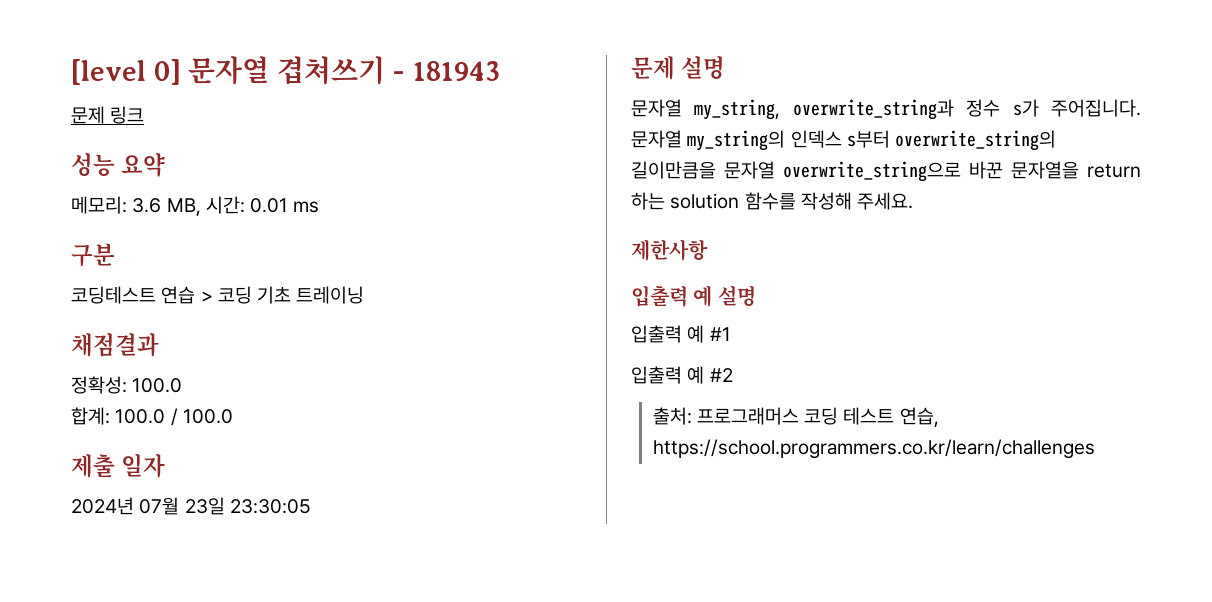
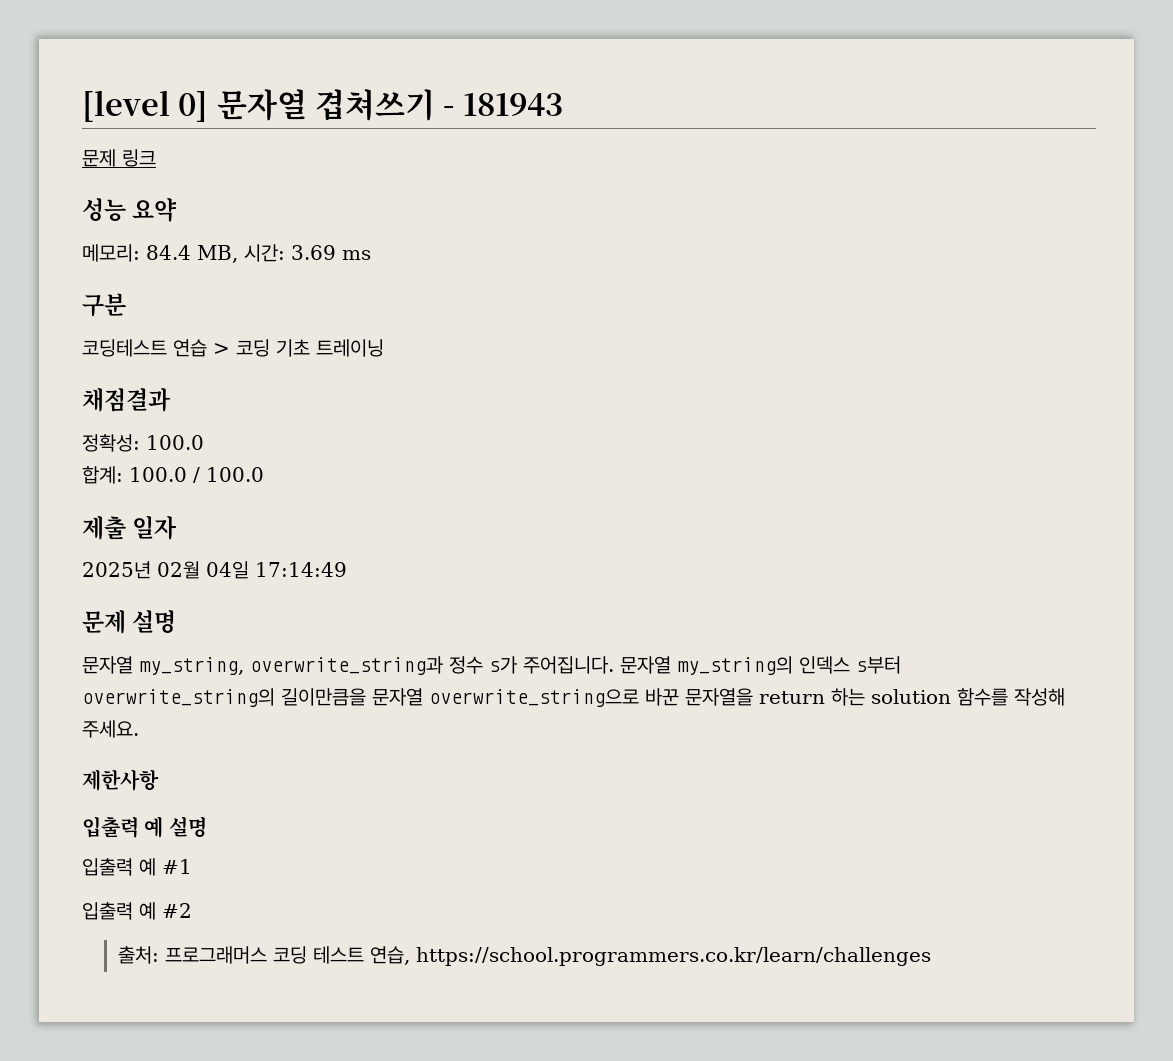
[132,198,162,213] 3.6 -> [146,245,191,260] 84.4
[250,198,289,213] 0.01 -> [291,245,336,260] 3.69
[71,497,311,515] 2024년 07월 23일 23:30:05 -> [82,561,347,579] 2025년 02월 04일 17:14:49

